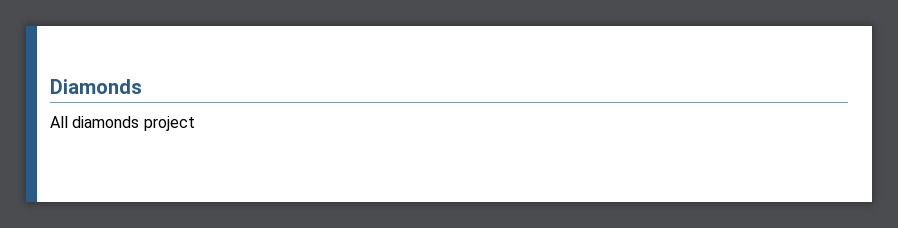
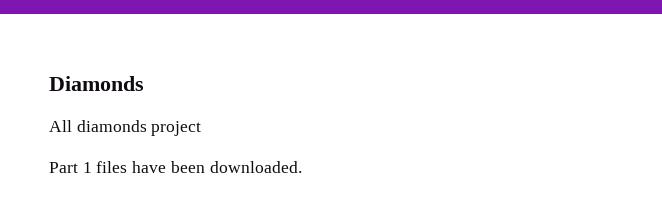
(195, 123) none -> [49,161,302,173] // Part 1 files have been downloaded.

